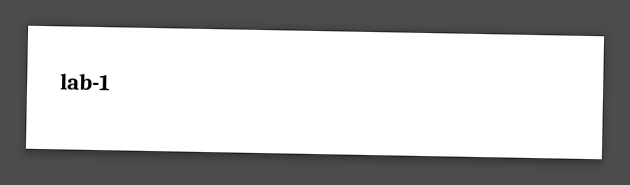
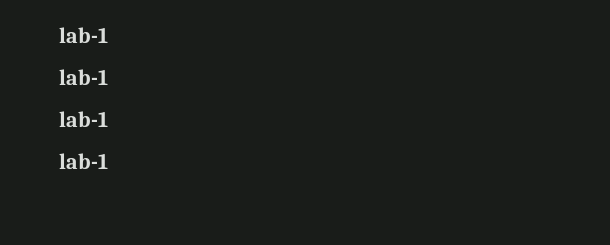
[60,73,111,91] lab-1 -> [59,27,108,43] [59,69,108,85] [59,111,108,127] [59,153,108,169] lab-1 // lab-1 // lab-1 // lab-1

